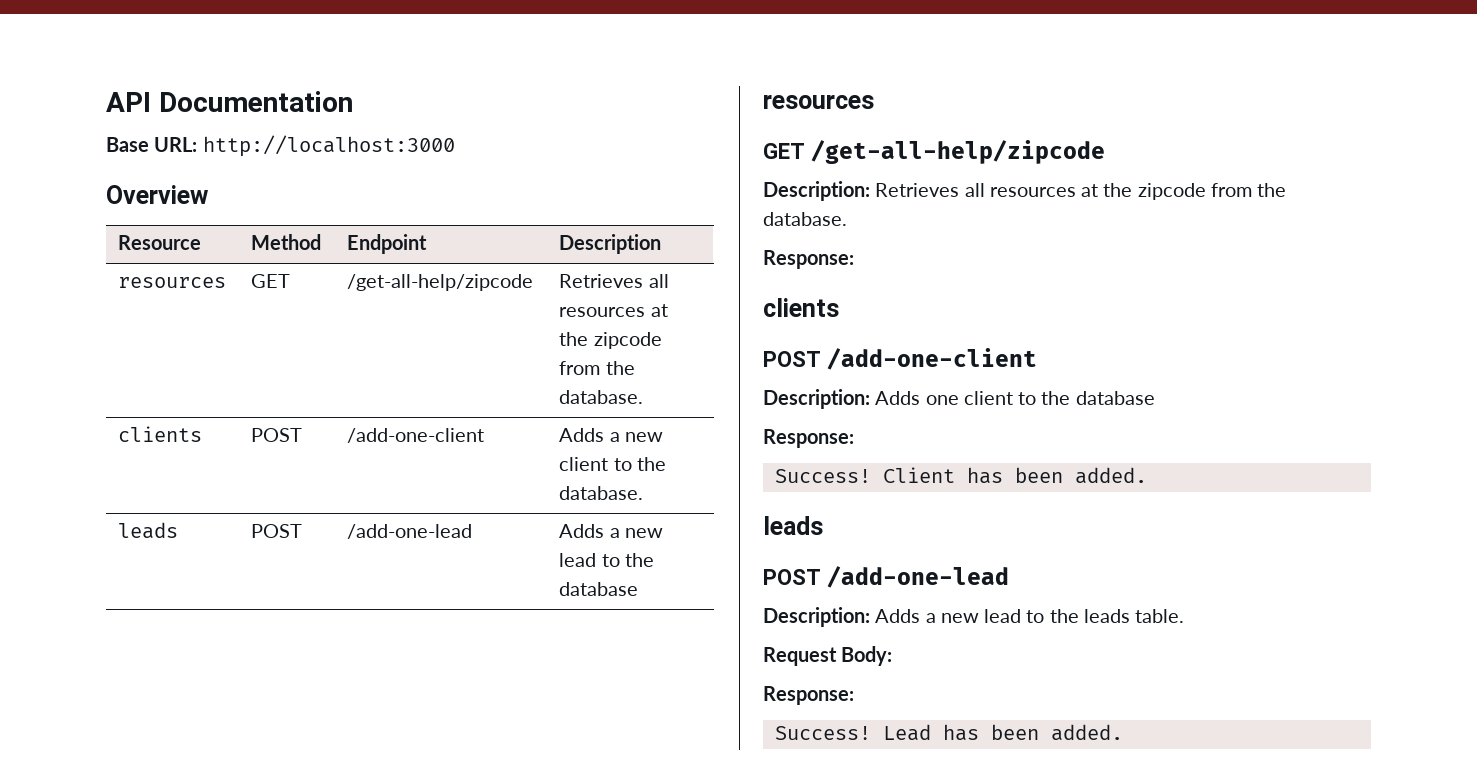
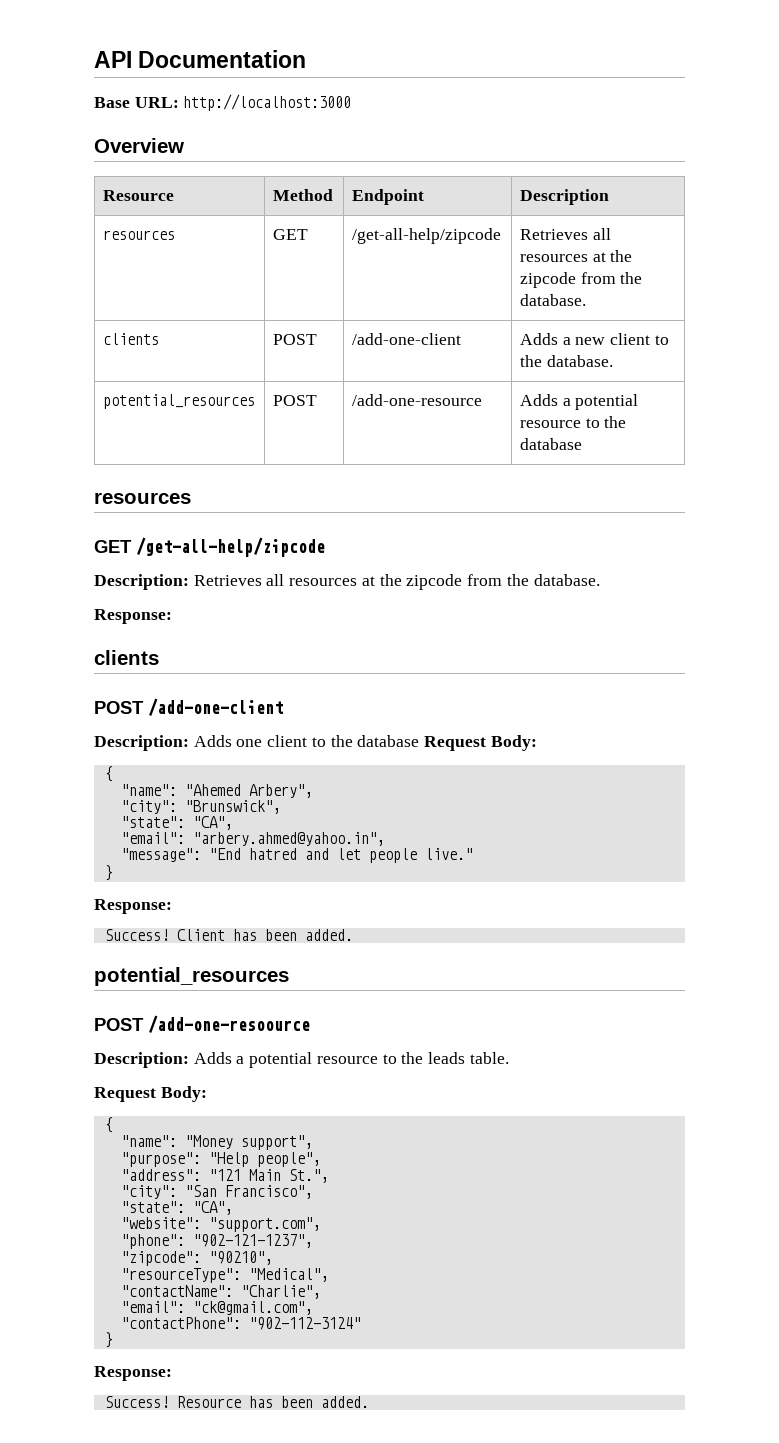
[118,522,179,539] [251,524,303,538] [347,524,473,539] [559,524,663,538] [559,553,597,567] leads | POST | /add-one-lead | Adds a new lead -> [102,394,255,409] [272,395,317,406] [351,394,482,406] [519,394,639,410] [519,420,581,428] potential_resources | POST | /add-one-resource | Adds a potential resource
(1155, 398) none -> [424,735,537,751] [104,766,113,782] [120,784,313,798] [120,800,281,814] [120,816,233,830] [120,832,385,846] [120,848,473,863] [104,865,113,881] Request Body: // { // "name": "Ahemed Arbery", // "city": "Brunswick", // "state": "CA", // "email": "arbery.ahmed@yahoo.in", // "message": "End hatred and let people live." // }
[763,516,823,535] [763,566,1009,588] leads // POST /add-one-lead -> [94,967,289,986] [94,1015,310,1033] potential_resources // POST /add-one-resoource
[940,609,1022,623] new lead -> [249,1052,378,1068] potential resource
[763,686,854,705] [774,724,931,741] // Response: // Success! Lead -> [104,1117,113,1133] [120,1135,313,1150] [120,1152,321,1167] [120,1169,329,1183] [120,1185,313,1199] [120,1201,233,1215] [120,1217,321,1232] [120,1234,313,1249] [120,1251,273,1266] [120,1268,329,1283] [120,1285,321,1299] [120,1301,313,1315] [120,1317,361,1330] [104,1332,113,1348] [94,1366,172,1381] [104,1396,241,1408] // { // "name": "Money support", // "purpose": "Help people", // "address": "121 Main St.", // "city": "San Francisco", // "state": "CA", // "website": "support.com", // "phone": "902-121-1237", // "zipcode": "90210", // "resourceType": "Medical", // "contactName": "Charlie", // "email": "ck@gmail.com", // "contactPhone": "902-112-3124" // } // Response: // Success! Resource

